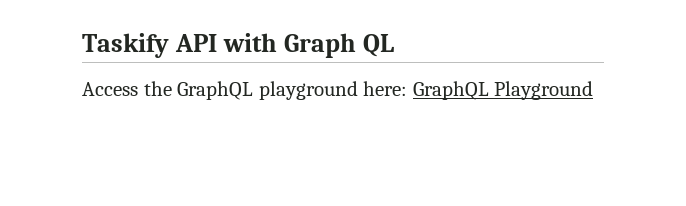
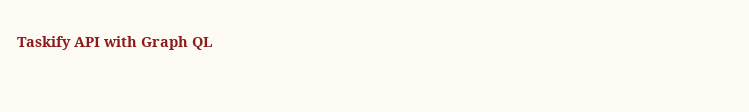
[82,81,594,100] // Access the GraphQL playground here: GraphQL Playground -> (212, 43) none

